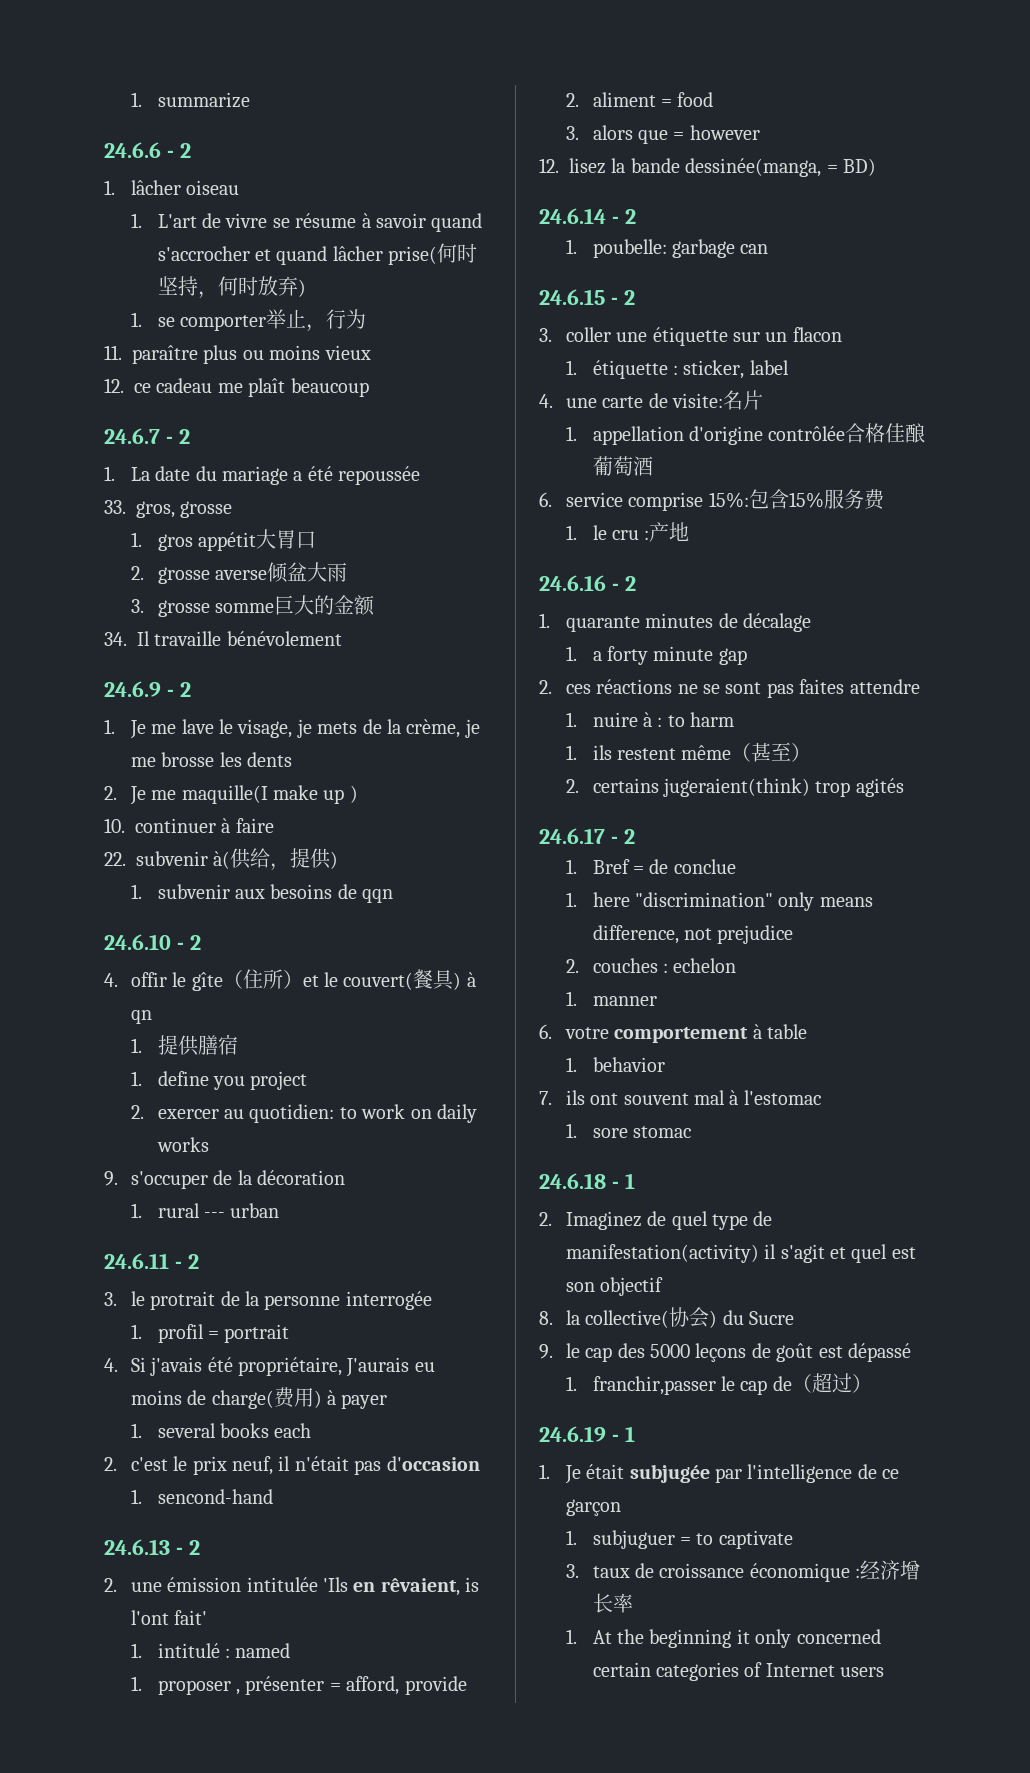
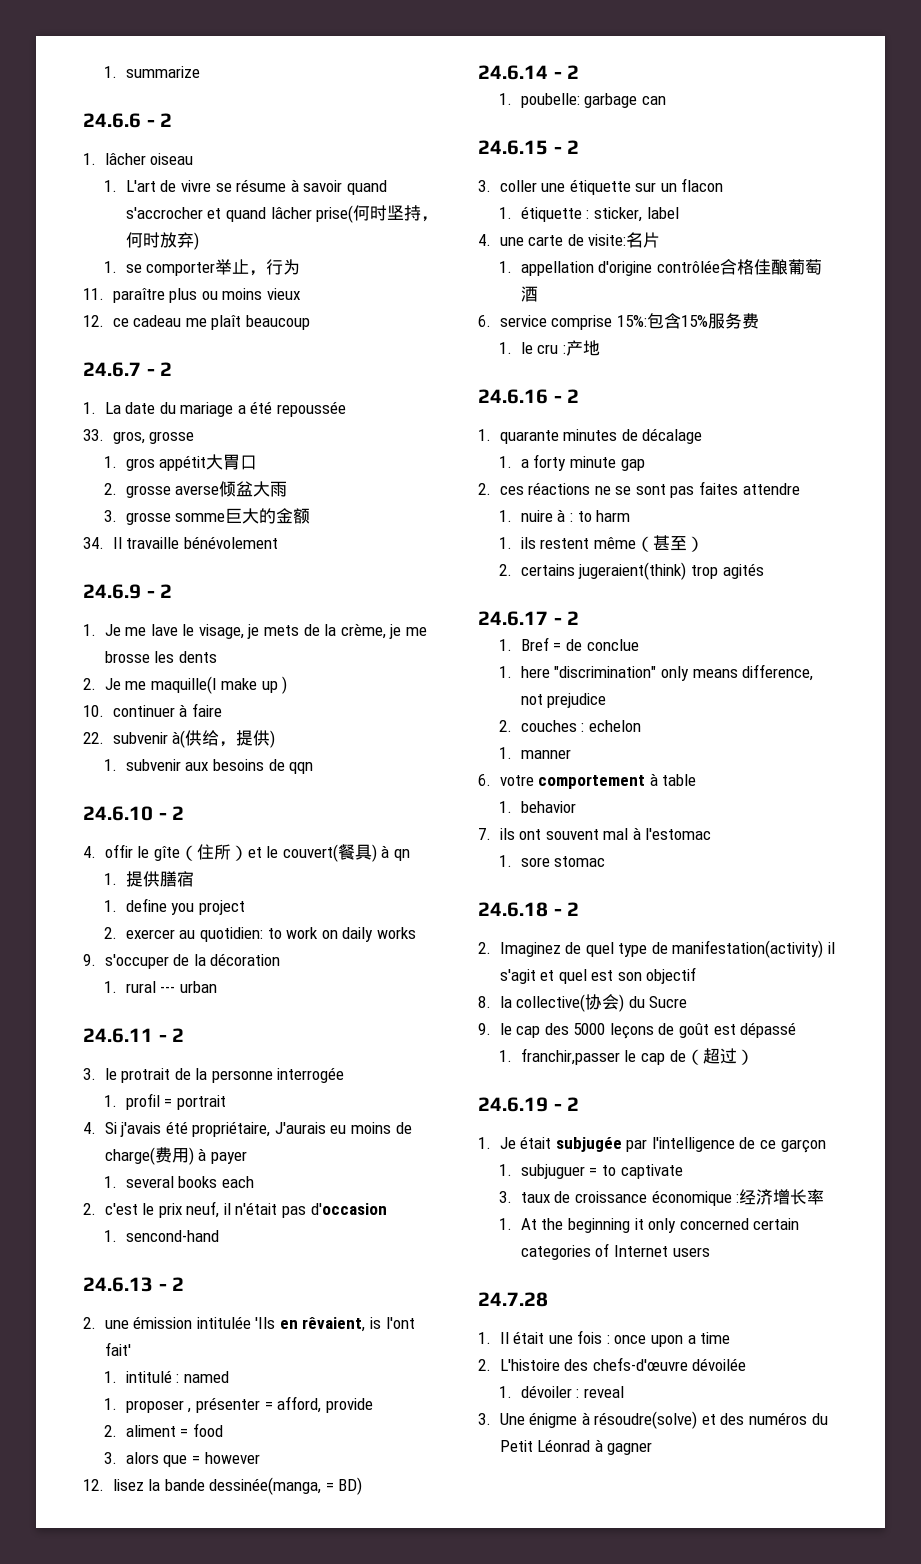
[624,1173,635,1189] 1 -> [567,902,580,916] 2
[624,1426,635,1442] 1 -> [567,1097,580,1111] 2
(885, 1672) none -> [478,1292,548,1307] [478,1330,731,1347] [478,1357,747,1371] [499,1385,624,1398] [478,1411,828,1429] [499,1439,653,1455] // 24.7.28 // 1. Il était une fois : once upon a time // 2. L'histoire des chefs-d'œuvre dévoilée // 1. dévoiler : reveal // 3. Une énigme à résoudre(solve) et des numéros du Petit Léonrad à gagner

